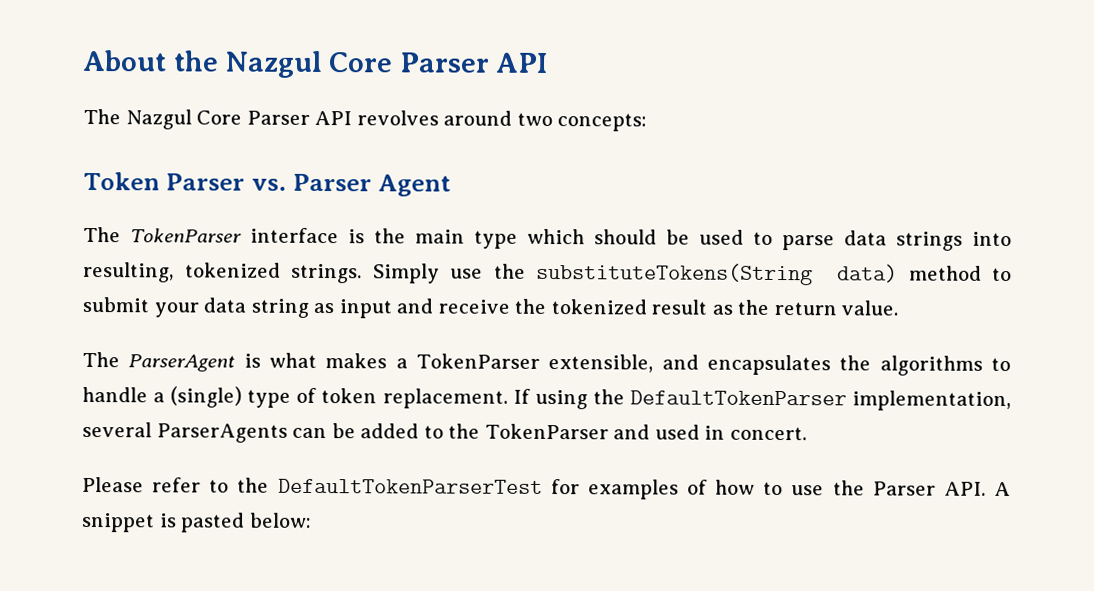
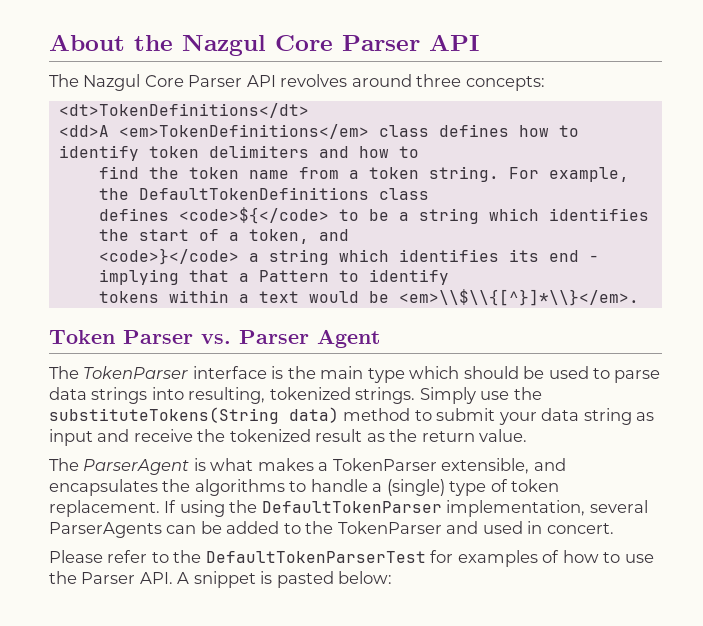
[516,112,553,127] two -> [416,74,462,87] three
(648, 122) none -> [58,103,309,118] [58,124,579,139] [58,145,419,161] [98,166,629,182] [98,187,429,200] [98,207,649,224] [98,229,349,244] [98,248,599,265] [98,269,449,285] [98,289,639,306] // <dt>TokenDefinitions</dt> // <dd>A <em>TokenDefinitions</em> class defines how to identify token delimiters and how to // find the token name from a token string. For example, the DefaultTokenDefinitions class // defines <code>${</code> to be a string which identifies the start of a token, and // <code>}</code> a string which identifies its end - implying that a Pattern to identify // tokens within a text would be <em>\\$\\{[^}]*\\}</em>.

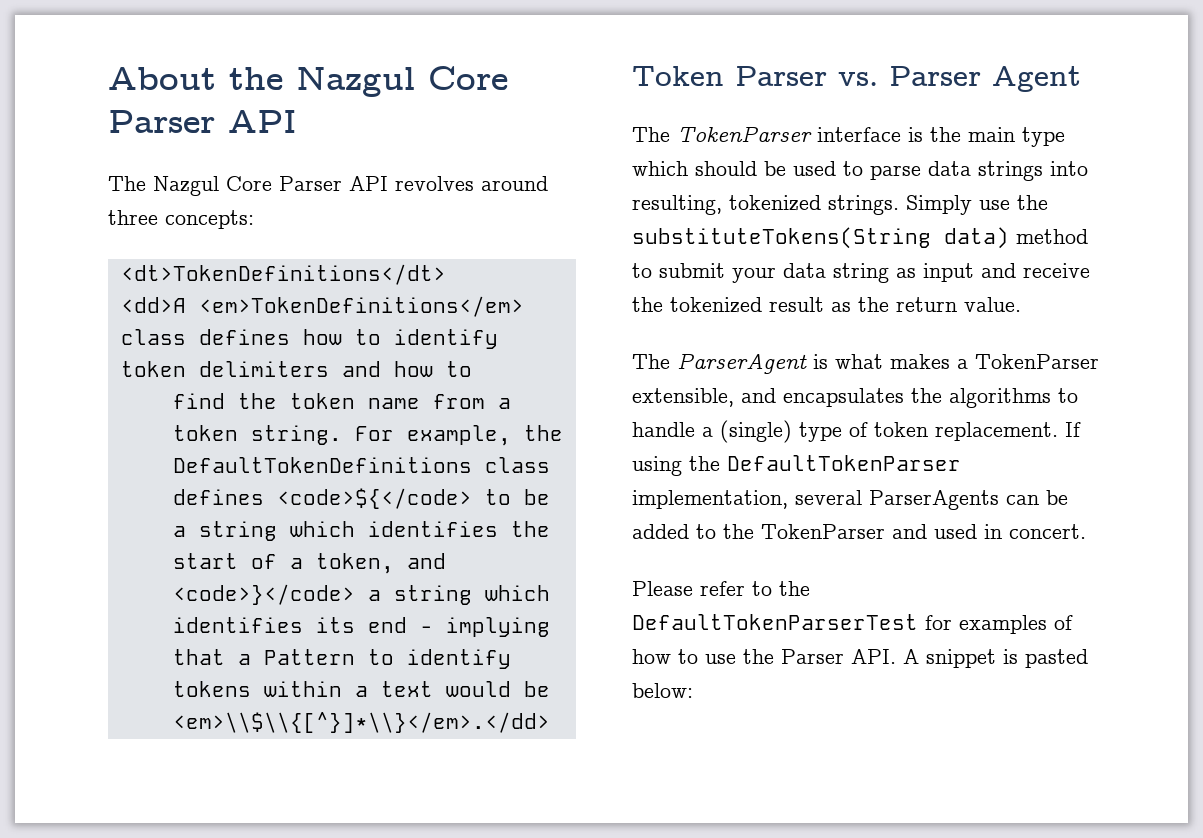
[398,289,639,306] <em>\\$\\{[^}]*\\}</em>. -> [172,712,550,733] <em>\\$\\{[^}]*\\}</em>.</dd>

